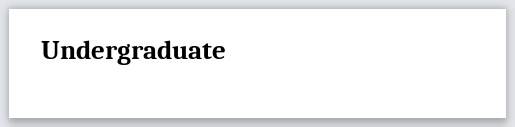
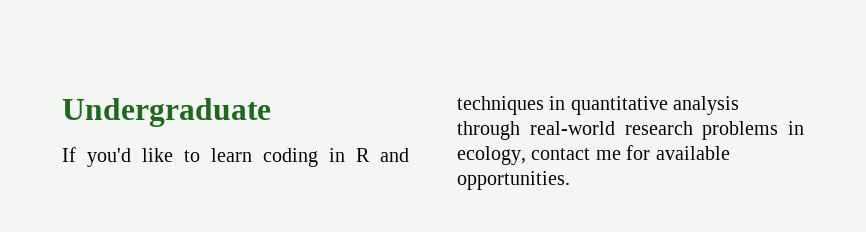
(226, 52) none -> [62,147,409,167] [457,96,740,115] [457,121,804,140] [457,145,730,165] [457,171,570,190] // If you'd like to learn coding in R and techniques in quantitative analysis through real-world research problems in ecology, contact me for available opportunities.

